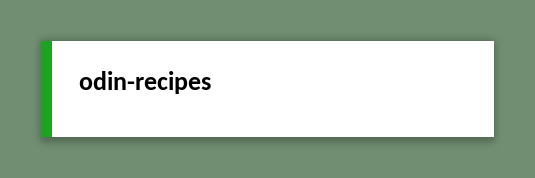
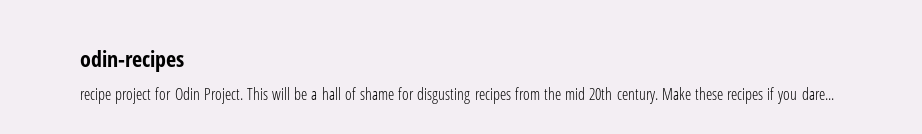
(211, 82) none -> [80,87,834,104] // recipe project for Odin Project. This will be a hall of shame for disgusting recipes from the mid 20th century. Make these recipes if you dare...

